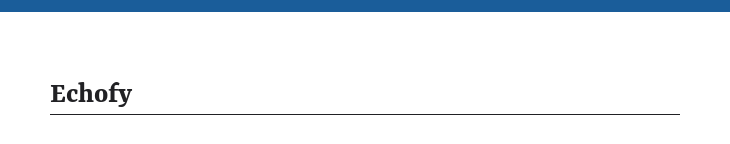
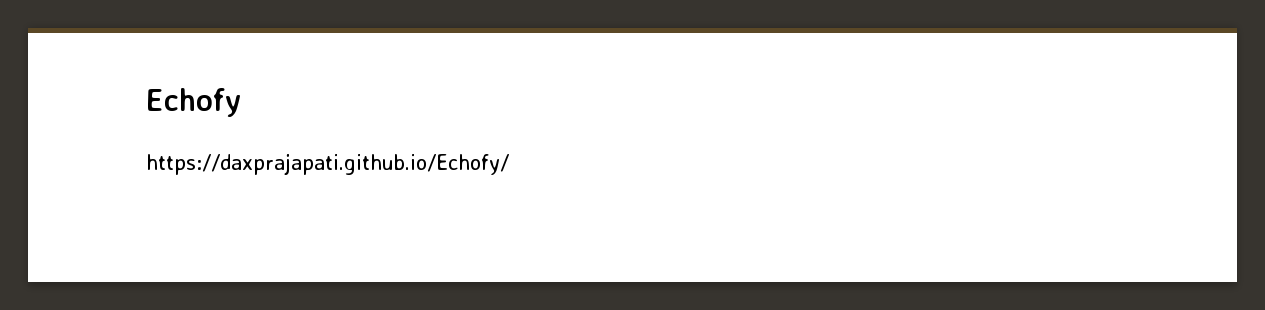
(133, 94) none -> [146,153,509,175] // https://daxprajapati.github.io/Echofy/

